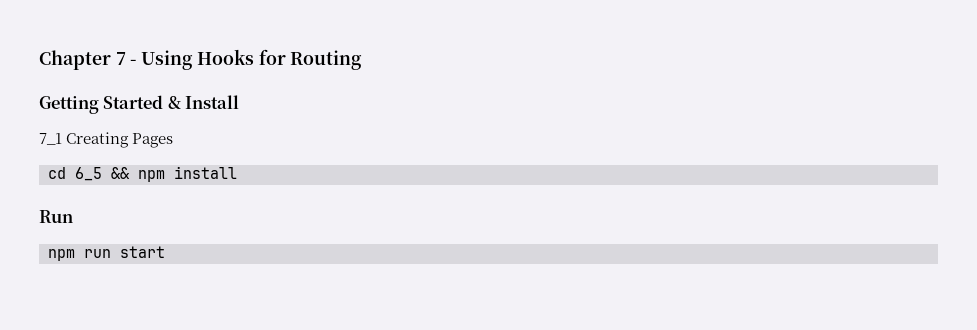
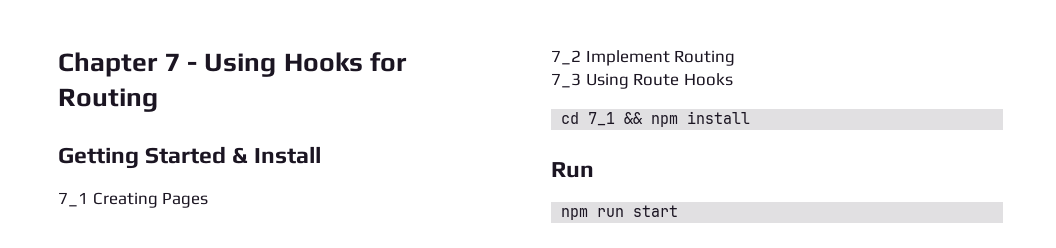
(174, 140) none -> [551,50,736,66] [551,73,733,89] // 7_2 Implement Routing // 7_3 Using Route Hooks
[75,167,102,181] 6_5 -> [588,112,616,126] 7_1

